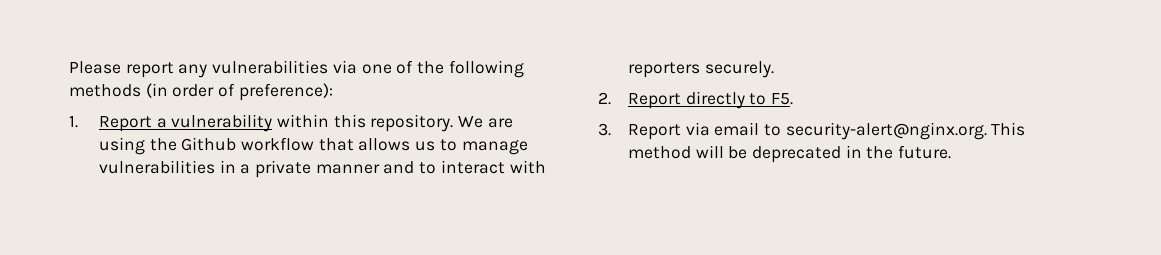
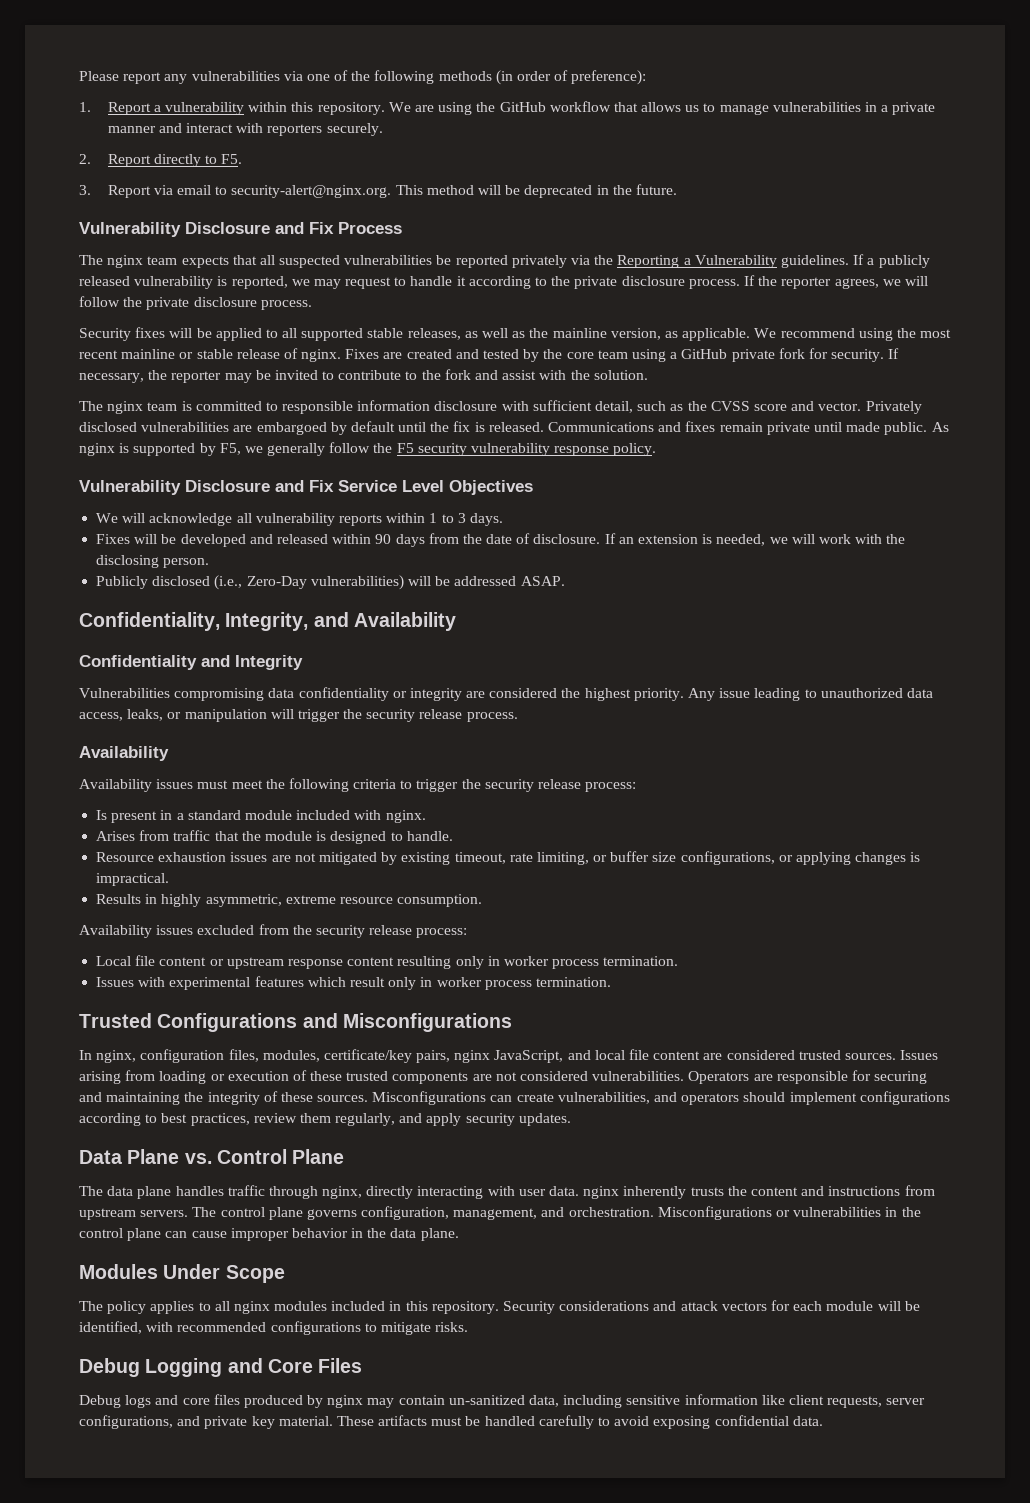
[181,137,237,151] Github -> [499,102,546,112] GitHub
[419,162,437,174] to -> (182, 128) none
(952, 152) none -> [79,222,402,237] [79,254,930,268] [79,275,928,289] [79,296,312,310] [79,327,952,341] [79,348,900,362] [79,369,648,383] [79,400,922,414] [79,421,949,435] [79,442,657,456] [79,480,533,495] [96,513,503,526] [96,533,906,547] [96,555,210,568] [96,575,565,590] [79,612,456,631] [79,655,303,670] [79,687,933,701] [79,709,518,722] [79,746,169,761] [79,778,637,792] [96,810,426,823] [96,830,453,844] [96,851,921,865] [96,873,170,886] [96,894,483,907] [79,924,468,938] [96,955,679,969] [96,976,611,990] [79,1013,512,1032] [79,1049,939,1063] [79,1070,928,1084] [79,1091,950,1105] [79,1113,571,1126] [79,1149,345,1164] [79,1185,935,1199] [79,1206,921,1220] [79,1228,459,1241] [79,1264,285,1283] [79,1300,920,1314] [79,1321,469,1335] [79,1358,363,1377] [79,1394,926,1408] [79,1415,823,1429] // Vulnerability Disclosure and Fix Process // The nginx team expects that all suspected vulnerabilities be reported privately via the Reporting a Vulnerability guidelines. If a publicly released vulnerability is reported, we may request to handle it according to the private disclosure process. If the reporter agrees, we will follow the private disclosure process. // Security fixes will be applied to all supported stable releases, as well as the mainline version, as applicable. We recommend using the most recent mainline or stable release of nginx. Fixes are created and tested by the core team using a GitHub private fork for security. If necessary, the reporter may be invited to contribute to the fork and assist with the solution. // The nginx team is committed to responsible information disclosure with sufficient detail, such as the CVSS score and vector. Privately disclosed vulnerabilities are embargoed by default until the fix is released. Communications and fixes remain private until made public. As nginx is supported by F5, we generally follow the F5 security vulnerability response policy. // Vulnerability Disclosure and Fix Service Level Objectives // We will acknowledge all vulnerability reports within 1 to 3 days. // Fixes will be developed and released within 90 days from the date of disclosure. If an extension is needed, we will work with the disclosing person. // Publicly disclosed (i.e., Zero-Day vulnerabilities) will be addressed ASAP. // Confidentiality, Integrity, and Availability // Confidentiality and Integrity // Vulnerabilities compromising data confidentiality or integrity are considered the highest priority. Any issue leading to unauthorized data access, leaks, or manipulation will trigger the security release process. // Availability // Availability issues must meet the following criteria to trigger the security release process: // Is present in a standard module included with nginx. // Arises from traffic that the module is designed to handle. // Resource exhaustion issues are not mitigated by existing timeout, rate limiting, or buffer size configurations, or applying changes is impractical. // Results in highly asymmetric, extreme resource consumption. // Availability issues excluded from the security release process: // Local file content or upstream response content resulting only in worker process termination. // Issues with experimental features which result only in worker process termination. // Trusted Configurations and Misconfigurations // In nginx, configuration files, modules, certificate/key pairs, nginx JavaScript, and local file content are considered trusted sources. Issues arising from loading or execution of these trusted components are not considered vulnerabilities. Operators are responsible for securing and maintaining the integrity of these sources. Misconfigurations can create vulnerabilities, and operators should implement configurations according to best practices, review them regularly, and apply security updates. // Data Plane vs. Control Plane // The data plane handles traffic through nginx, directly interacting with user data. nginx inherently trusts the content and instructions from upstream servers. The control plane governs configuration, management, and orchestration. Misconfigurations or vulnerabilities in the control plane can cause improper behavior in the data plane. // Modules Under Scope // The policy applies to all nginx modules included in this repository. Security considerations and attack vectors for each module will be identified, with recommended configurations to mitigate risks. // Debug Logging and Core Files // Debug logs and core files produced by nginx may contain un-sanitized data, including sensitive information like client requests, server configurations, and private key material. These artifacts must be handled carefully to avoid exposing confidential data.

